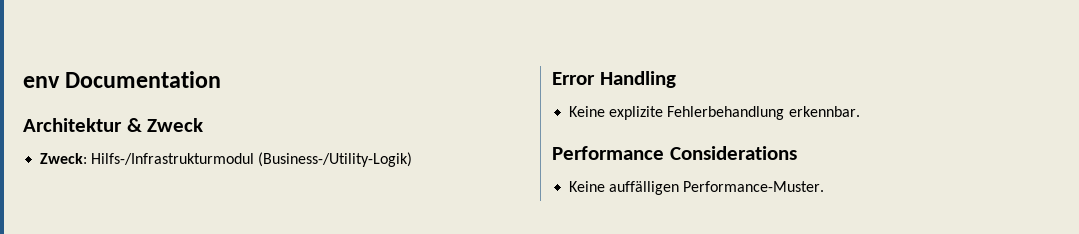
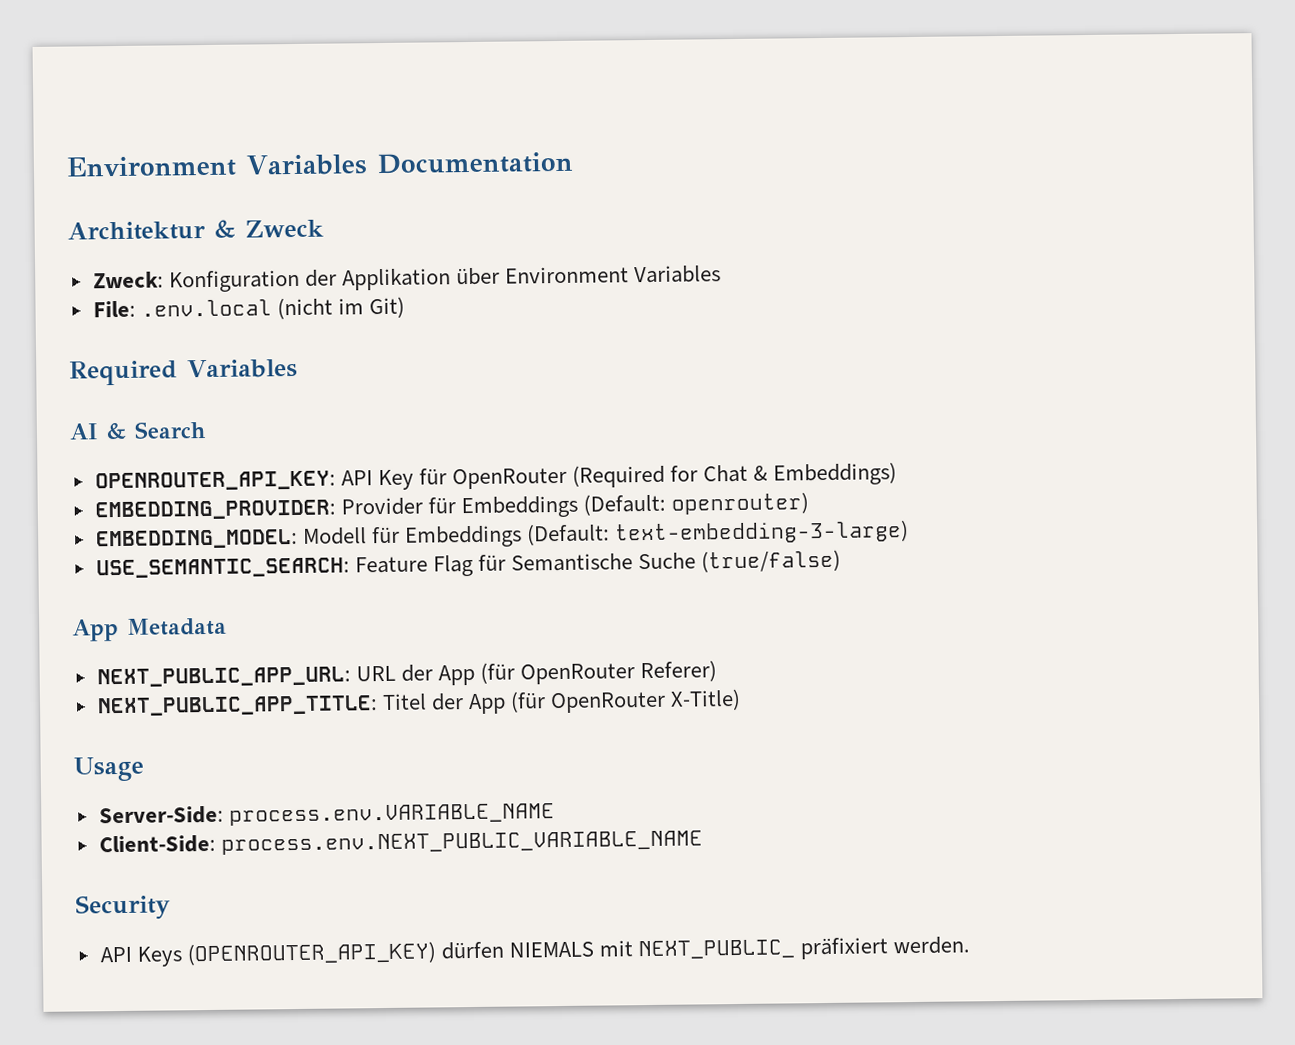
[23,76,60,88] env -> [66,154,368,178] Environment Variables
[91,152,413,167] [552,71,676,88] [569,106,860,120] [552,146,797,160] [569,181,825,195] Hilfs-/Infrastrukturmodul (Business-/Utility-Logik) // Error Handling // Keine explizite Fehlerbehandlung erkennbar. // Performance Considerations // Keine auffälligen Performance-Muster. -> [168,265,722,293] [92,296,406,320] [69,358,298,386] [69,421,207,440] [94,462,898,492] [94,492,810,521] [95,520,910,550] [95,549,842,579] [72,617,227,642] [96,660,718,688] [96,688,742,717] [73,756,144,782] [98,803,555,826] [98,830,703,855] [75,894,171,921] [99,936,971,967] Konfiguration der Applikation über Environment Variables // File: .env.local (nicht im Git) // Required Variables // AI & Search // OPENROUTER_API_KEY: API Key für OpenRouter (Required for Chat & Embeddings) // EMBEDDING_PROVIDER: Provider für Embeddings (Default: openrouter) // EMBEDDING_MODEL: Modell für Embeddings (Default: text-embedding-3-large) // USE_SEMANTIC_SEARCH: Feature Flag für Semantische Suche (true/false) // App Metadata // NEXT_PUBLIC_APP_URL: URL der App (für OpenRouter Referer) // NEXT_PUBLIC_APP_TITLE: Titel der App (für OpenRouter X-Title) // Usage // Server-Side: process.env.VARIABLE_NAME // Client-Side: process.env.NEXT_PUBLIC_VARIABLE_NAME // Security // API Keys (OPENROUTER_API_KEY) dürfen NIEMALS mit NEXT_PUBLIC_ präfixiert werden.

